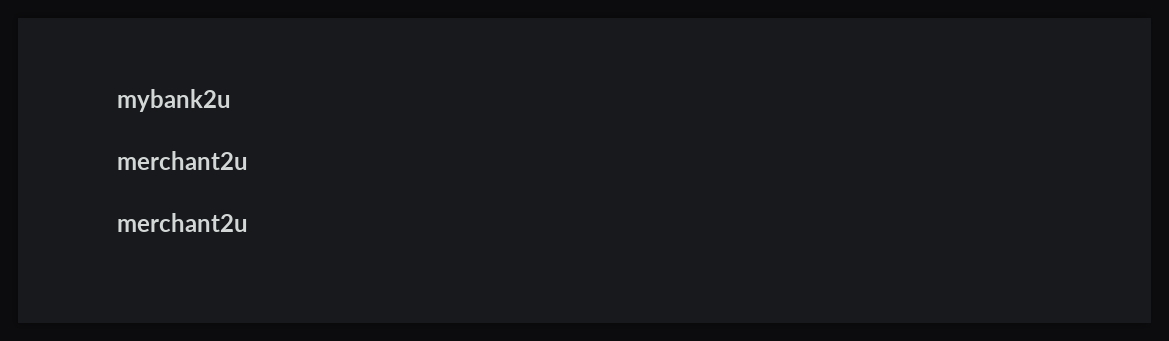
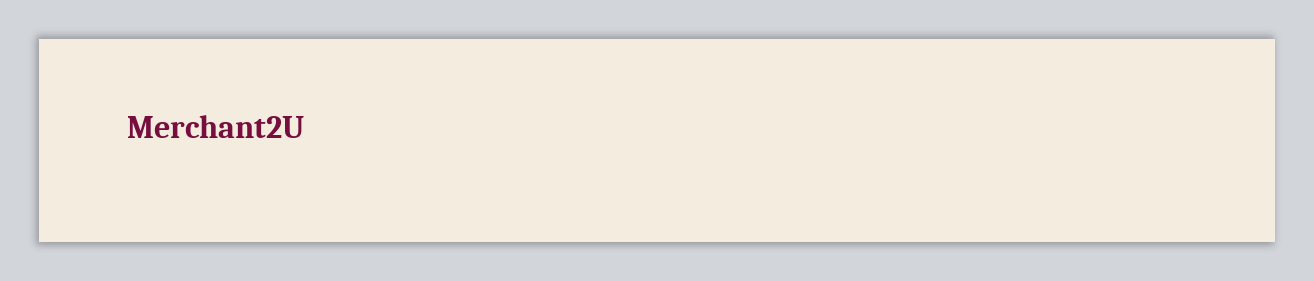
[117,89,231,112] [117,151,248,170] [117,213,248,232] mybank2u // merchant2u // merchant2u -> [127,115,304,138] Merchant2U

